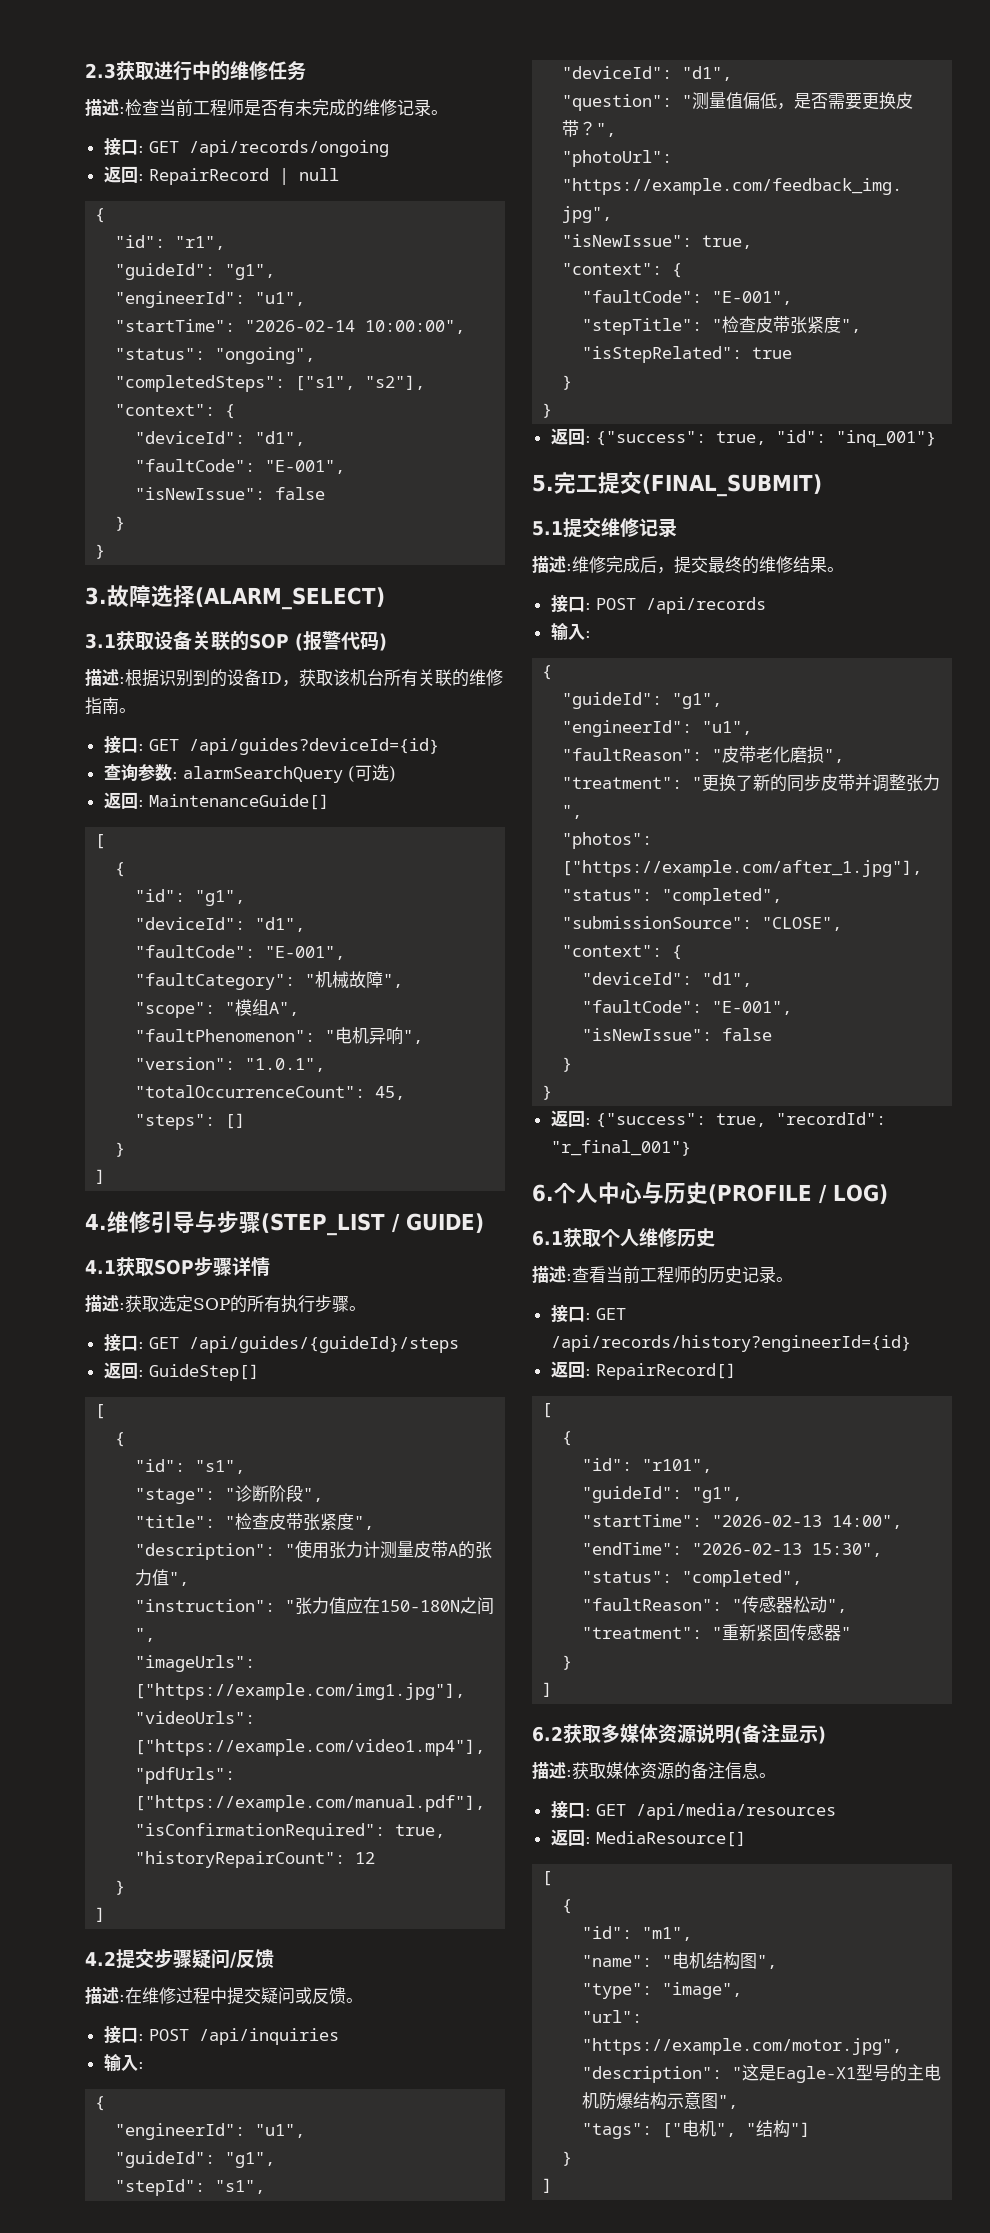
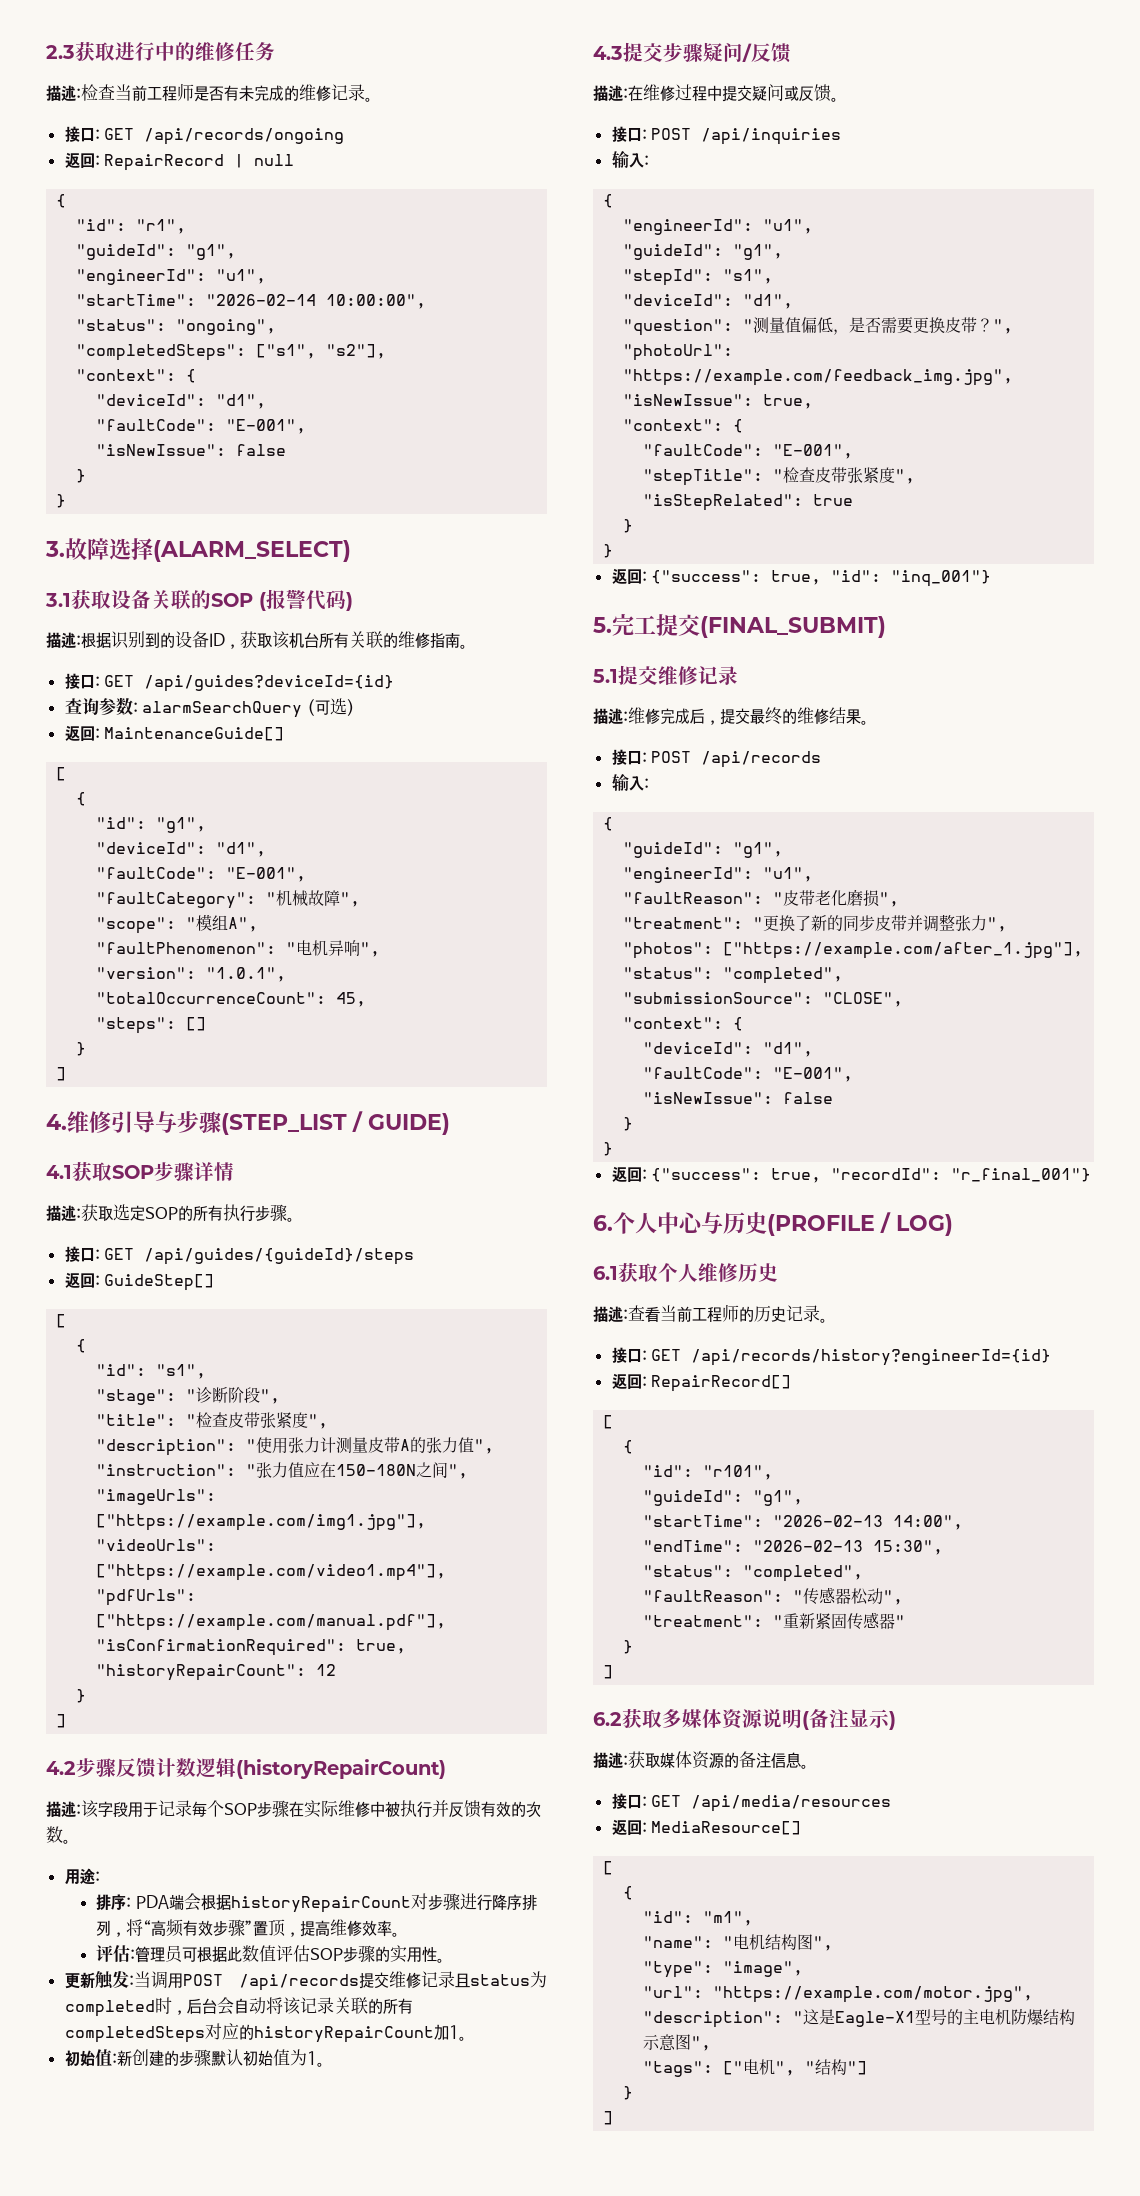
(116, 1958) none -> [76,1758,446,1779] [46,1800,541,1818] [46,1826,71,1844] [64,1868,100,1885] [95,1893,537,1913] [95,1919,400,1937] [95,1945,445,1963] [64,1971,547,1991] [64,1997,413,2017] [64,2023,467,2043] [64,2049,325,2067] [593,46,623,60] 步骤反馈计数逻辑(historyRepairCount) // 描述:该字段用于记录每个SOP步骤在实际维修中被执行并反馈有效的次数。 // 用途: // 排序: PDA端会根据historyRepairCount对步骤进行降序排列，将“高频有效步骤”置顶，提高维修效率。 // 评估:管理员可根据此数值评估SOP步骤的实用性。 // 更新触发:当调用POST /api/records提交维修记录且status为completed时，后台会自动将该记录关联的所有completedSteps对应的historyRepairCount加1。 // 初始值:新创建的步骤默认初始值为1。 // 4.3

